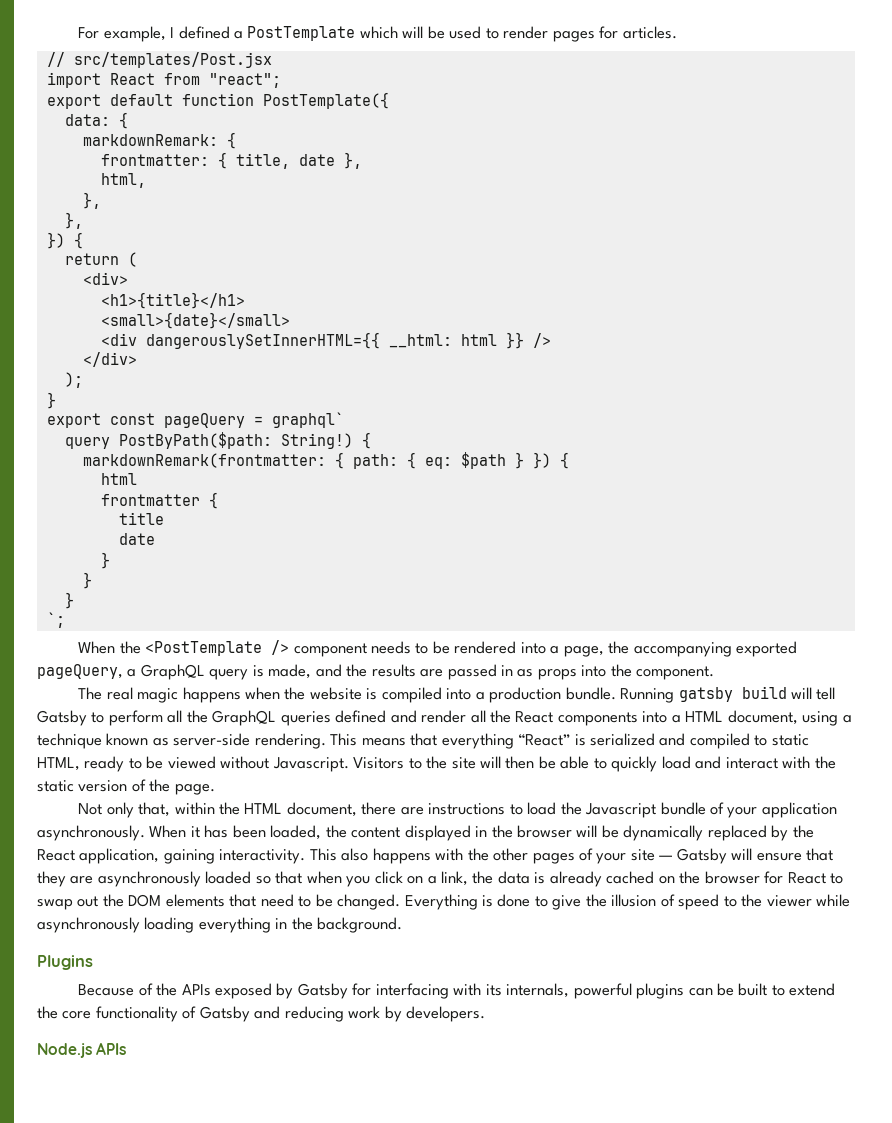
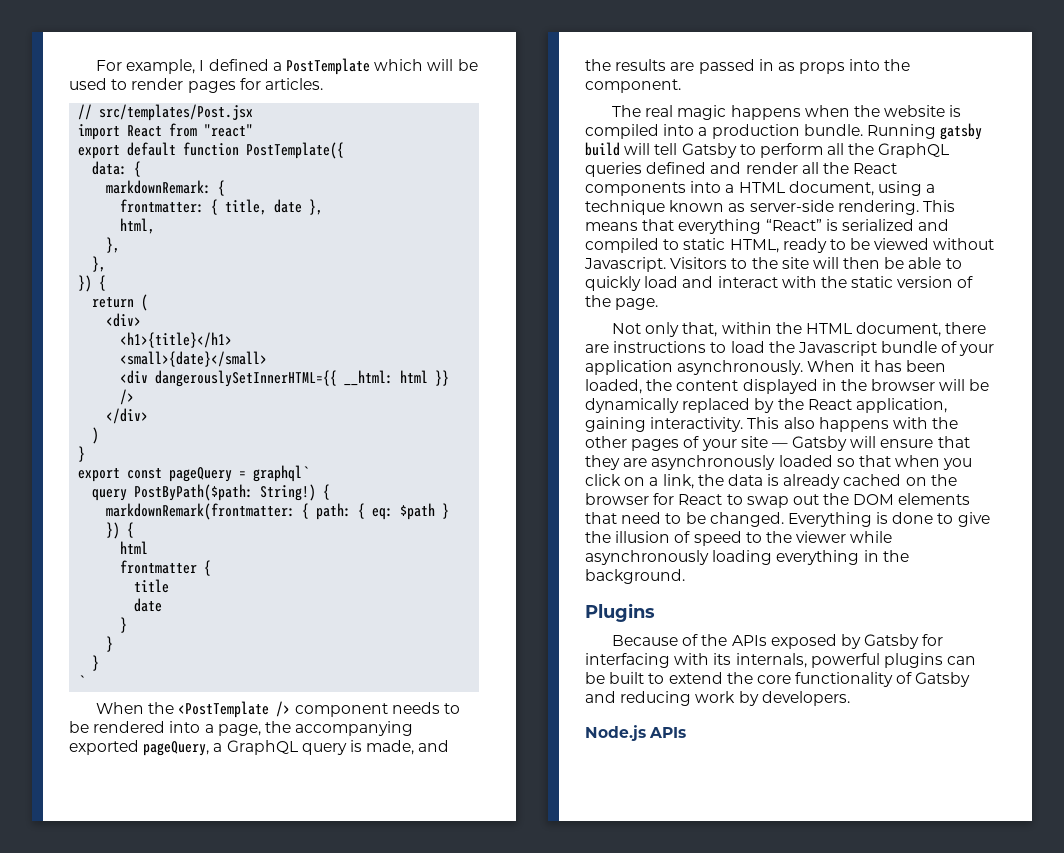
[208,73,281,88] "react"; -> [204,124,254,137] "react"
[64,372,83,388] ); -> [92,427,100,444] )
[46,612,65,628] `; -> [78,675,86,687] `

